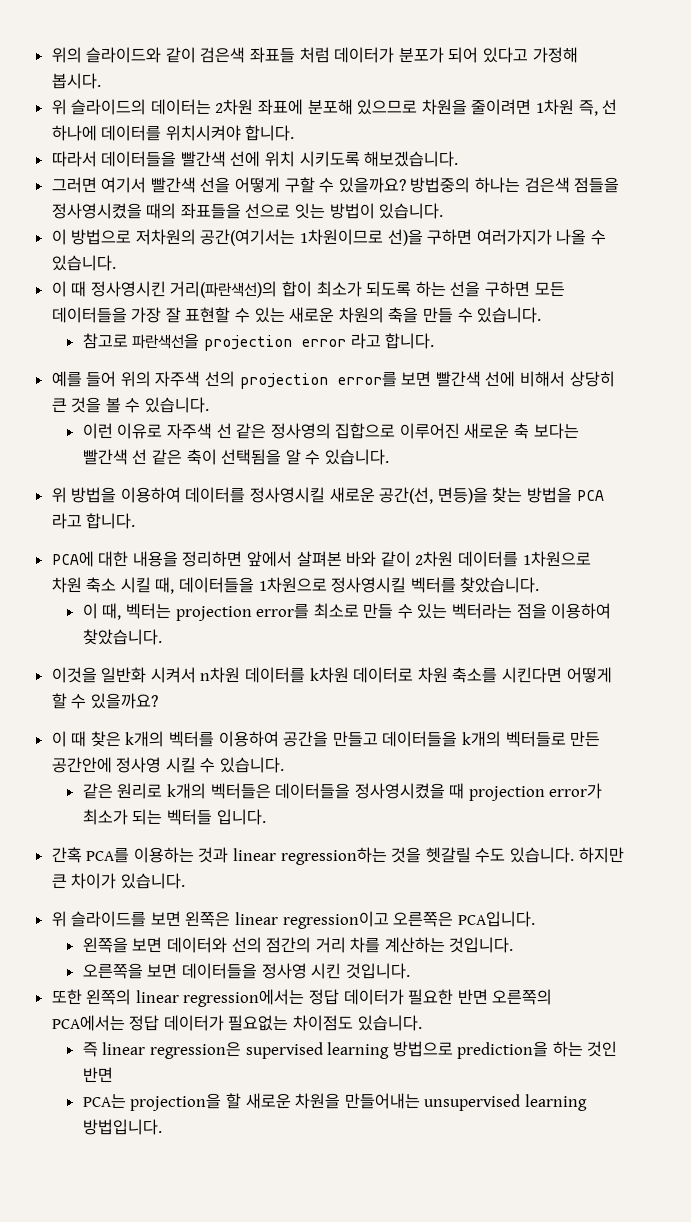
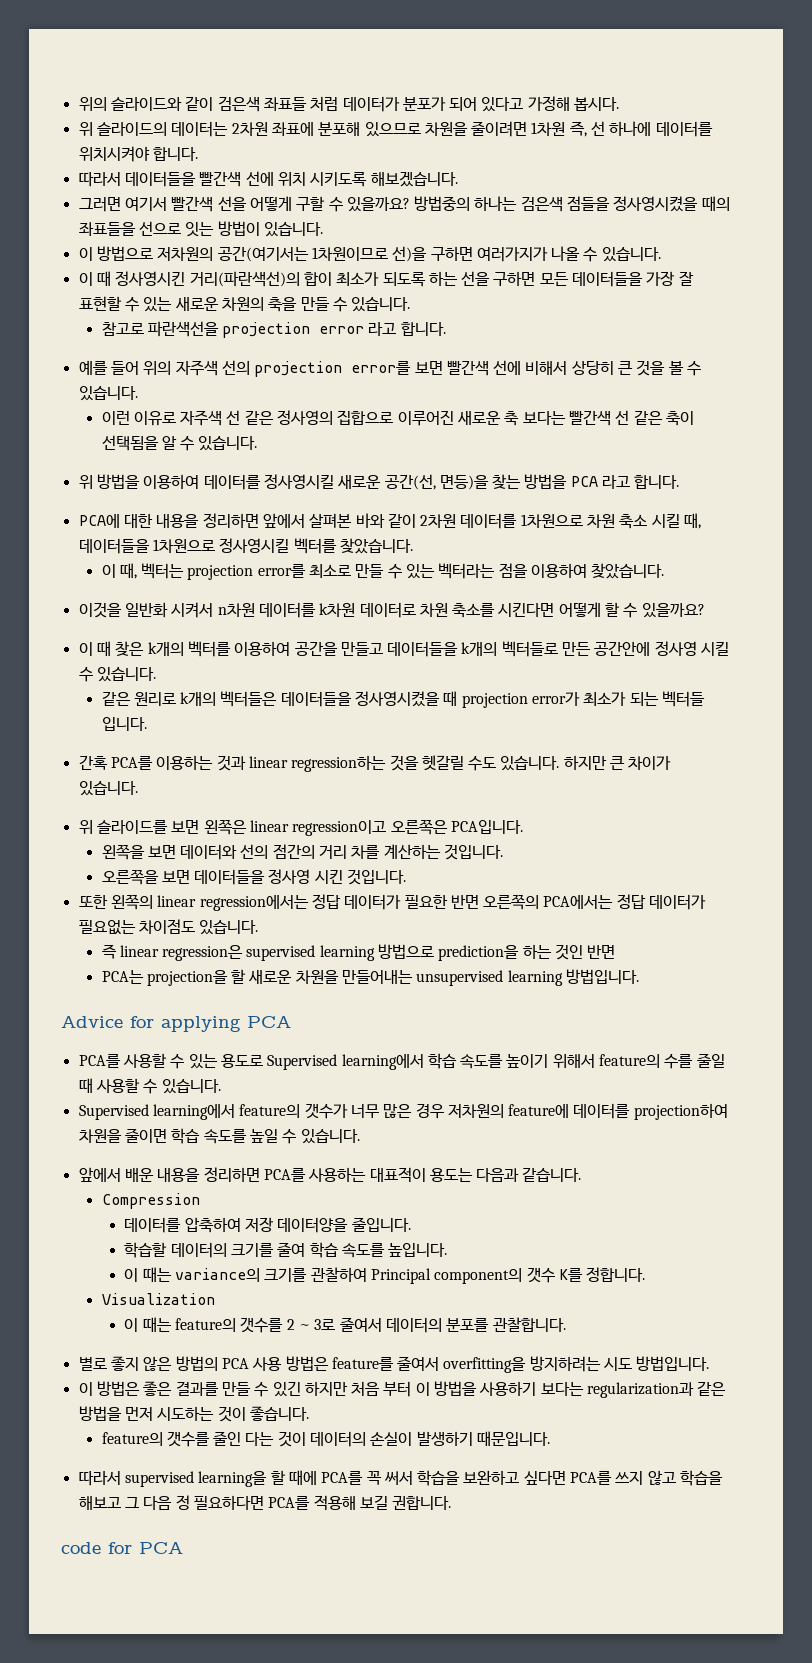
(162, 1127) none -> [61,1016,291,1032] [78,1053,725,1070] [78,1078,221,1094] [78,1103,728,1120] [78,1128,360,1144] [78,1167,582,1183] [101,1193,200,1209] [124,1217,411,1233] [124,1242,448,1258] [124,1267,646,1284] [101,1293,215,1305] [124,1317,566,1333] [78,1356,710,1373] [78,1381,727,1398] [78,1406,309,1422] [101,1431,551,1447] [78,1470,724,1487] [78,1495,452,1511] [61,1542,183,1554] // Advice for applying PCA // PCA를 사용할 수 있는 용도로 Supervised learning에서 학습 속도를 높이기 위해서 feature의 수를 줄일 때 사용할 수 있습니다. // Supervised learning에서 feature의 갯수가 너무 많은 경우 저차원의 feature에 데이터를 projection하여 차원을 줄이면 학습 속도를 높일 수 있습니다. // 앞에서 배운 내용을 정리하면 PCA를 사용하는 대표적이 용도는 다음과 같습니다. // Compression // 데이터를 압축하여 저장 데이터양을 줄입니다. // 학습할 데이터의 크기를 줄여 학습 속도를 높입니다. // 이 때는 variance의 크기를 관찰하여 Principal component의 갯수 K를 정합니다. // Visualization // 이 때는 feature의 갯수를 2 ~ 3로 줄여서 데이터의 분포를 관찰합니다. // 별로 좋지 않은 방법의 PCA 사용 방법은 feature를 줄여서 overfitting을 방지하려는 시도 방법입니다. // 이 방법은 좋은 결과를 만들 수 있긴 하지만 처음 부터 이 방법을 사용하기 보다는 regularization과 같은 방법을 먼저 시도하는 것이 좋습니다. // feature의 갯수를 줄인 다는 것이 데이터의 손실이 발생하기 때문입니다. // 따라서 supervised learning을 할 때에 PCA를 꼭 써서 학습을 보완하고 싶다면 PCA를 쓰지 않고 학습을 해보고 그 다음 정 필요하다면 PCA를 적용해 보길 권합니다. // code for PCA

